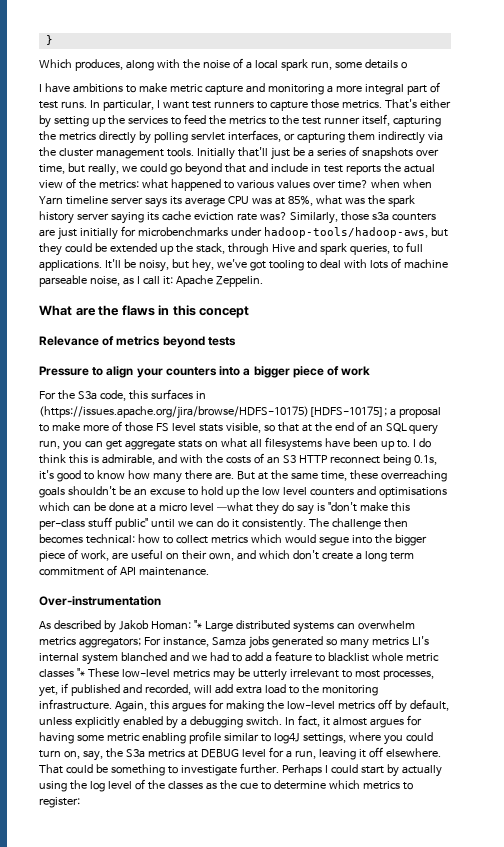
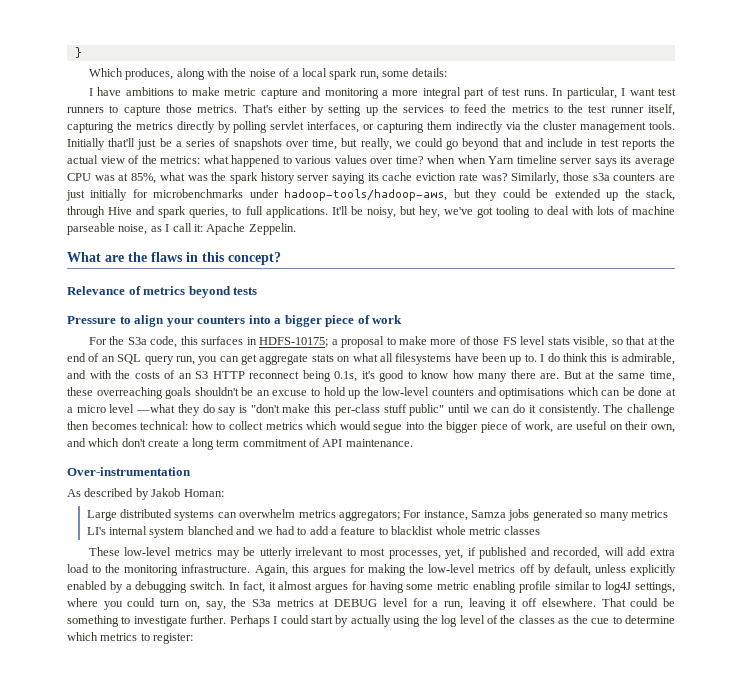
[364,59,407,69] details o -> [412,68,448,77] details:
[199,306,250,318] concept -> [228,252,281,265] concept?
[39,406,387,419] (https://issues.apache.org/jira/browse/HDFS-10175)[HDFS-10175]; -> [259,337,329,347] HDFS-10175;
[261,487,307,496] low level -> [382,387,430,396] low-level
[193,620,202,629] "* -> (224, 493) //
[76,668,85,677] "* -> (541, 530) //

